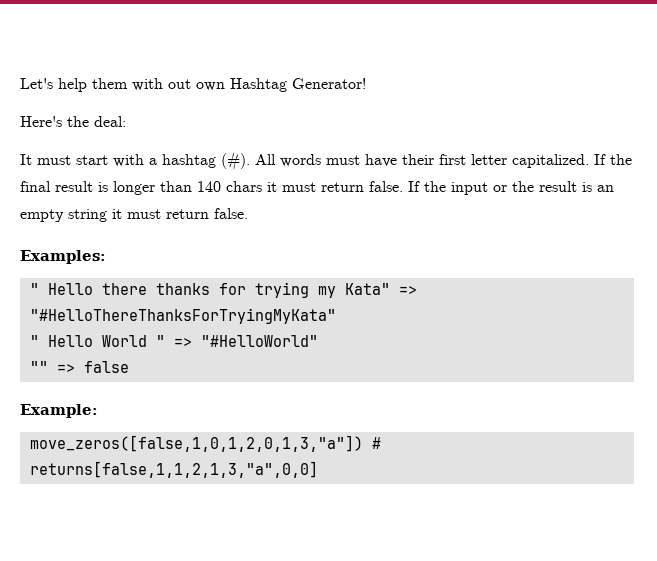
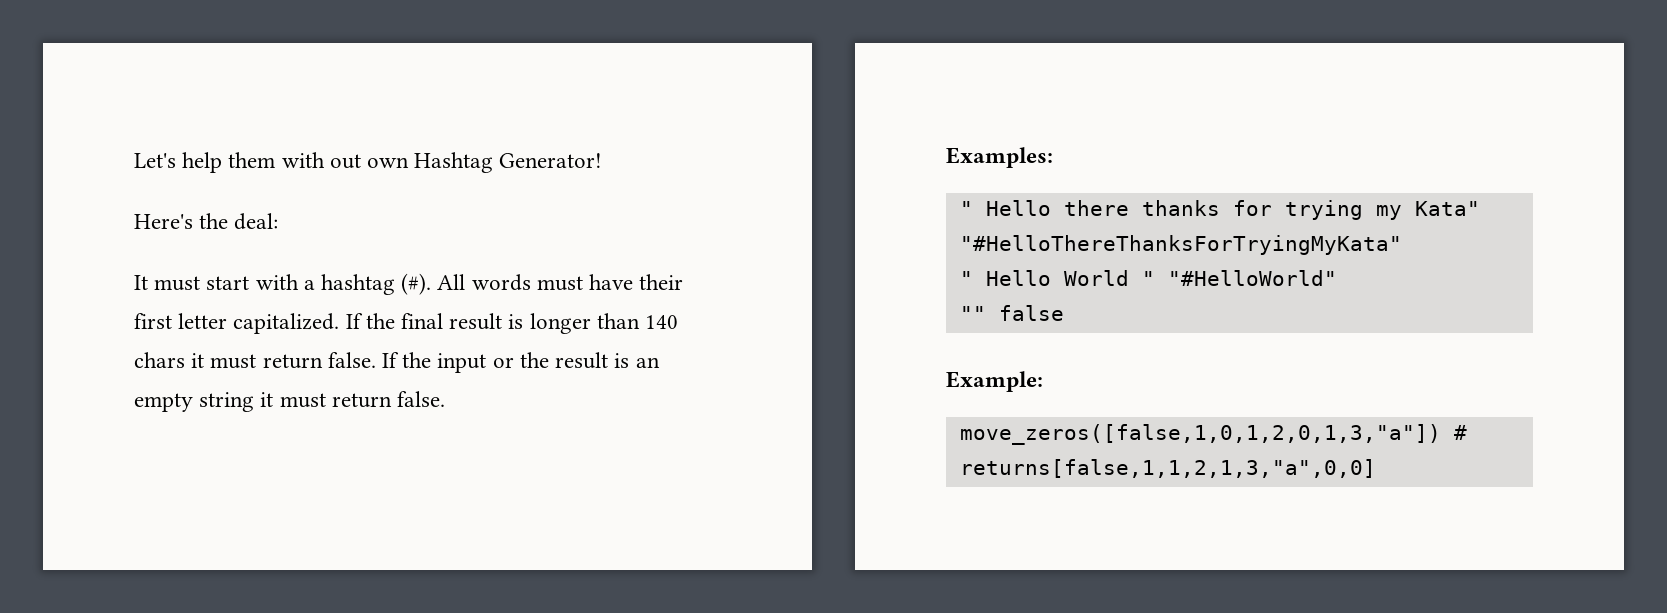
[398,286,417,295] => -> (1480, 208) none
[173,338,192,347] => -> (1155, 278) none
[56,364,75,373] => -> (986, 313) none

